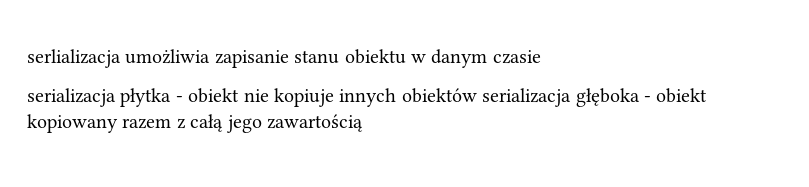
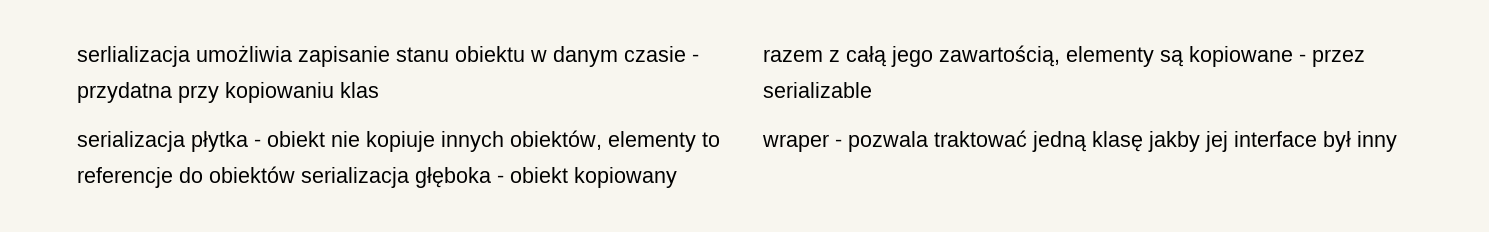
(541, 57) none -> [692,54,699,62] [77,82,379,103] - przydatna przy kopiowaniu klas
(397, 97) none -> [510,130,720,152] [77,167,203,188] obiektów, elementy to referencje do
[267,114,363,132] zawartością -> [939,45,1365,67] [763,82,872,98] [762,130,1397,152] zawartością, elementy są kopiowane - przez serializable // wraper - pozwala traktować jedną klasę jakby jej interface był inny

